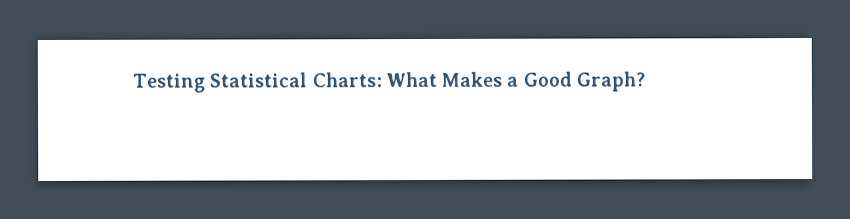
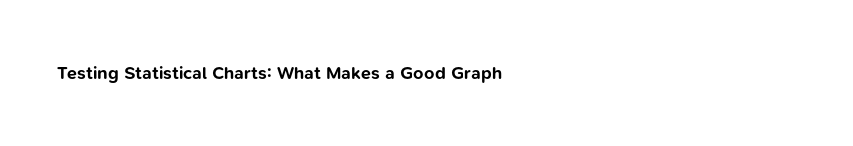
[575,71,645,92] Graph? -> [451,67,502,83] Graph

